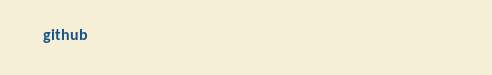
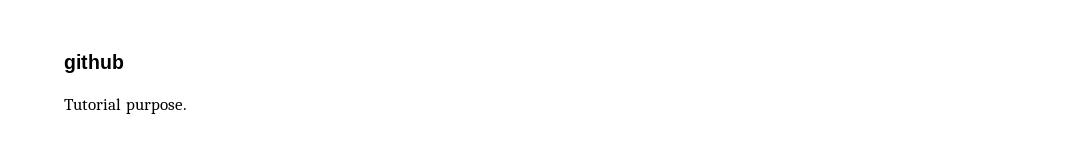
(88, 36) none -> [64,98,187,114] // Tutorial purpose.

